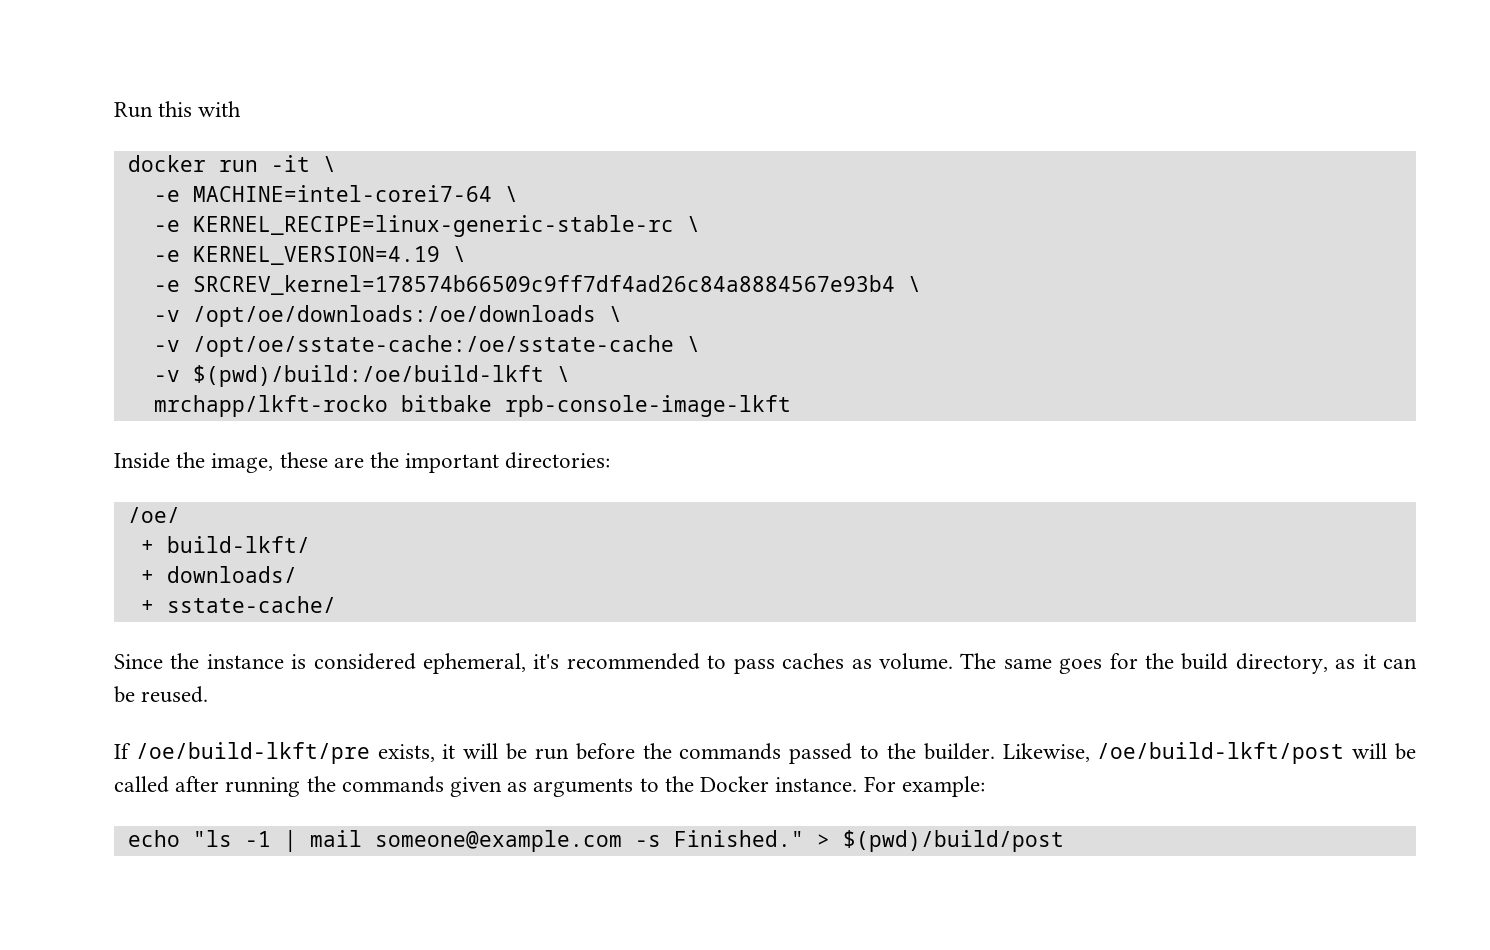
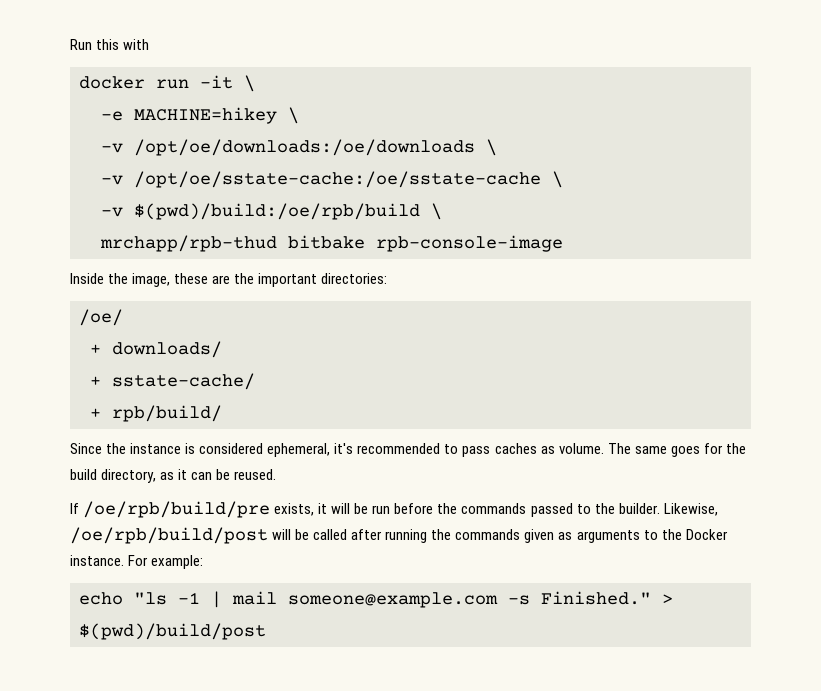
[192,185,518,202] [153,215,700,237] [153,246,466,265] [153,275,895,295] MACHINE=intel-corei7-64 \ // -e KERNEL_RECIPE=linux-generic-stable-rc \ // -e KERNEL_VERSION=4.19 \ // -e SRCREV_kernel=178574b66509c9ff7df4ad26c84a8884567e93b4 -> [134,107,277,124] MACHINE=hikey
[192,365,570,387] [153,395,791,417] $(pwd)/build:/oe/build-lkft \ // mrchapp/lkft-rocko bitbake rpb-console-image-lkft -> [134,203,442,220] [100,235,563,252] $(pwd)/build:/oe/rpb/build \ // mrchapp/rpb-thud bitbake rpb-console-image
[140,536,310,553] // + build-lkft/ -> (123, 317) none
(336, 604) none -> [90,405,222,422] // + rpb/build/
[135,742,370,764] /oe/build-lkft/pre -> [83,501,271,518] /oe/rpb/build/pre
[1097,742,1345,764] /oe/build-lkft/post -> [70,527,268,544] /oe/rpb/build/post

